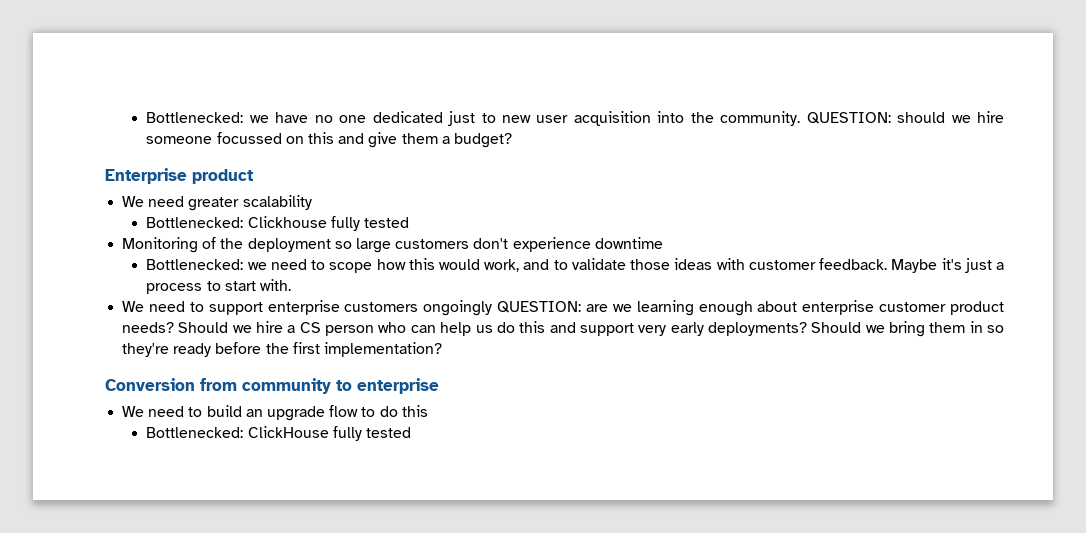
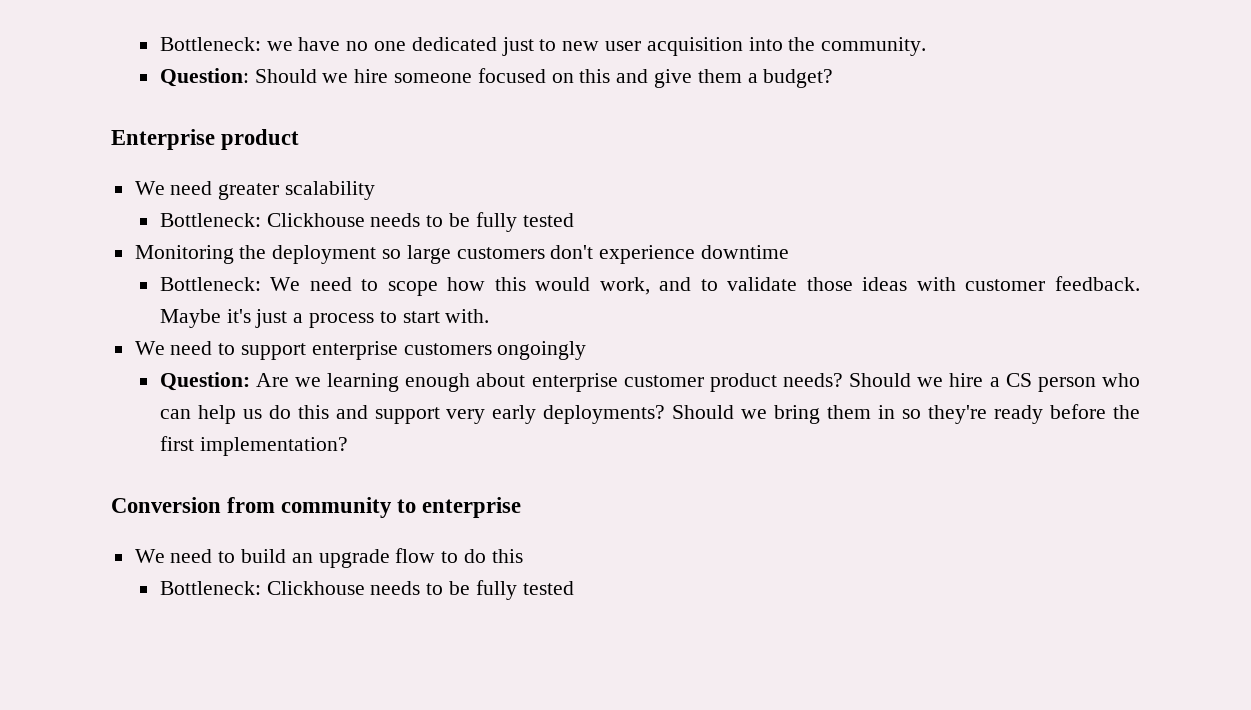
[146,112,244,123] Bottlenecked: -> [159,37,261,51] Bottleneck:
[806,112,946,124] QUESTION: should -> [159,68,317,87] // Question: Should
[216,132,282,144] focussed -> [477,68,546,83] focused
[146,216,327,228] Bottlenecked: Clickhouse -> [159,213,470,227] Bottleneck: Clickhouse needs to be
[202,237,217,249] of -> (234, 254) none
[146,259,267,270] Bottlenecked: we -> [159,277,301,291] Bottleneck: We
[497,301,608,313] QUESTION: are -> [159,372,289,391] // Question: Are
[146,426,329,438] Bottlenecked: ClickHouse -> [159,581,470,595] Bottleneck: Clickhouse needs to be

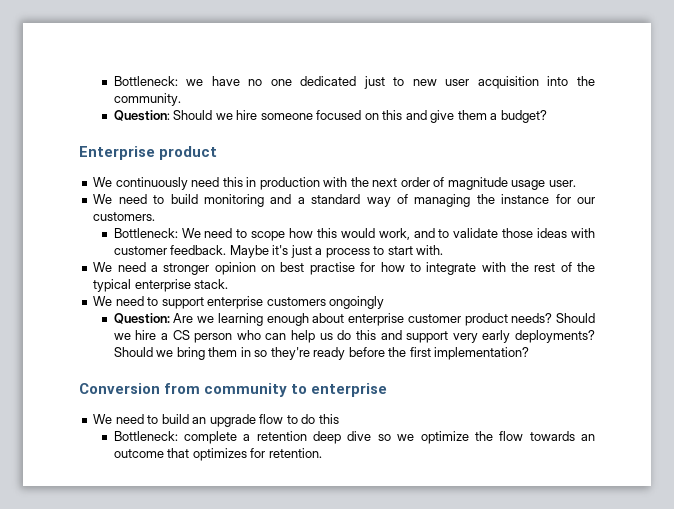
[170,181,376,200] [159,212,574,232] [134,245,790,264] need greater scalability // Bottleneck: Clickhouse needs to be fully tested // Monitoring the deployment so large customers don't experience downtime -> [115,177,576,190] [93,194,595,207] [93,212,156,221] continuously need this in production with the next order of magnitude usage user. // We need to build monitoring and a standard way of managing the instance for our customers.
(490, 316) none -> [93,262,595,275] [93,279,229,292] // We need a stronger opinion on best practise for how to integrate with the rest of the typical enterprise stack.
[266,580,574,600] Clickhouse needs to be fully tested -> [184,431,596,444] [113,448,322,461] complete a retention deep dive so we optimize the flow towards an outcome that optimizes for retention.

